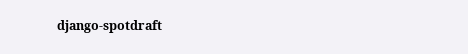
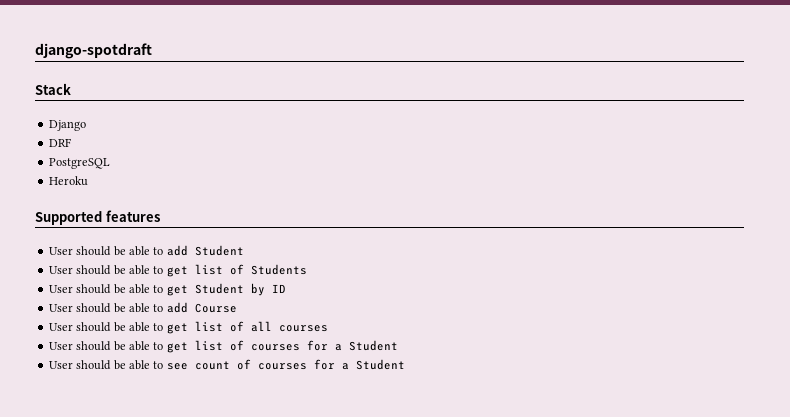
(162, 26) none -> [35,83,71,95] [48,120,86,131] [48,138,71,147] [48,158,110,169] [48,176,88,186] [35,210,160,225] [48,245,244,256] [48,264,307,277] [48,283,286,296] [48,302,237,313] [48,321,328,334] [48,340,398,353] [48,359,405,370] // Stack // Django // DRF // PostgreSQL // Heroku // Supported features // User should be able to add Student // User should be able to get list of Students // User should be able to get Student by ID // User should be able to add Course // User should be able to get list of all courses // User should be able to get list of courses for a Student // User should be able to see count of courses for a Student

